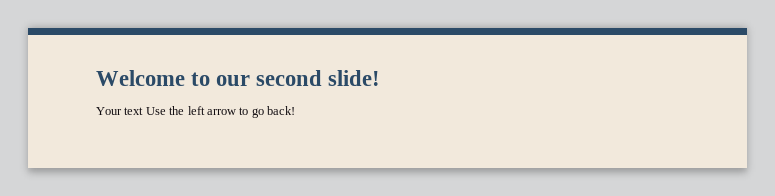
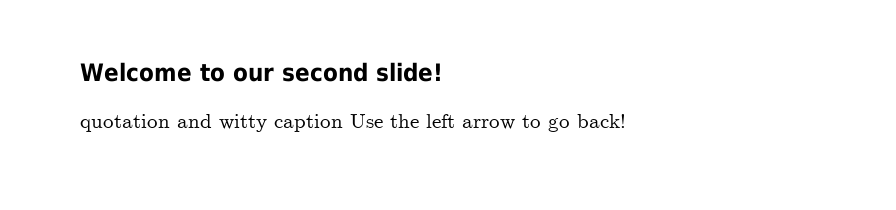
[96,107,144,115] Your text -> [80,114,343,132] quotation and witty caption

